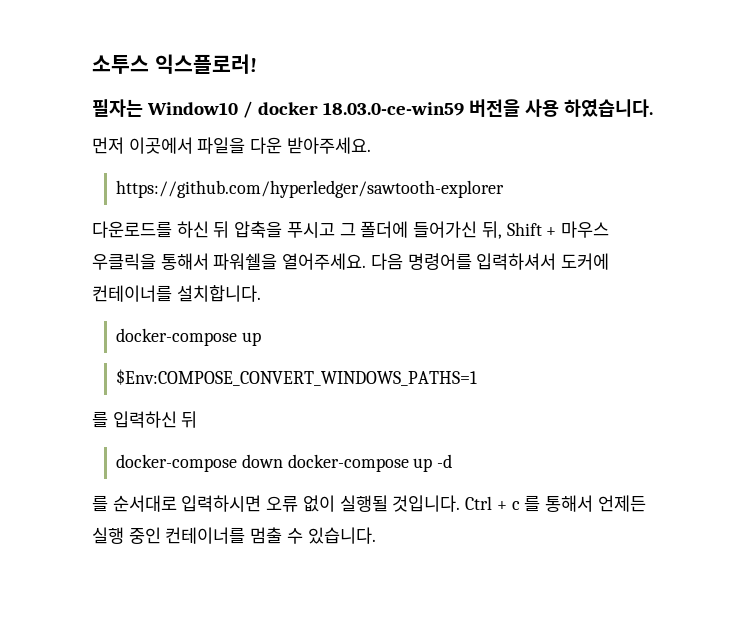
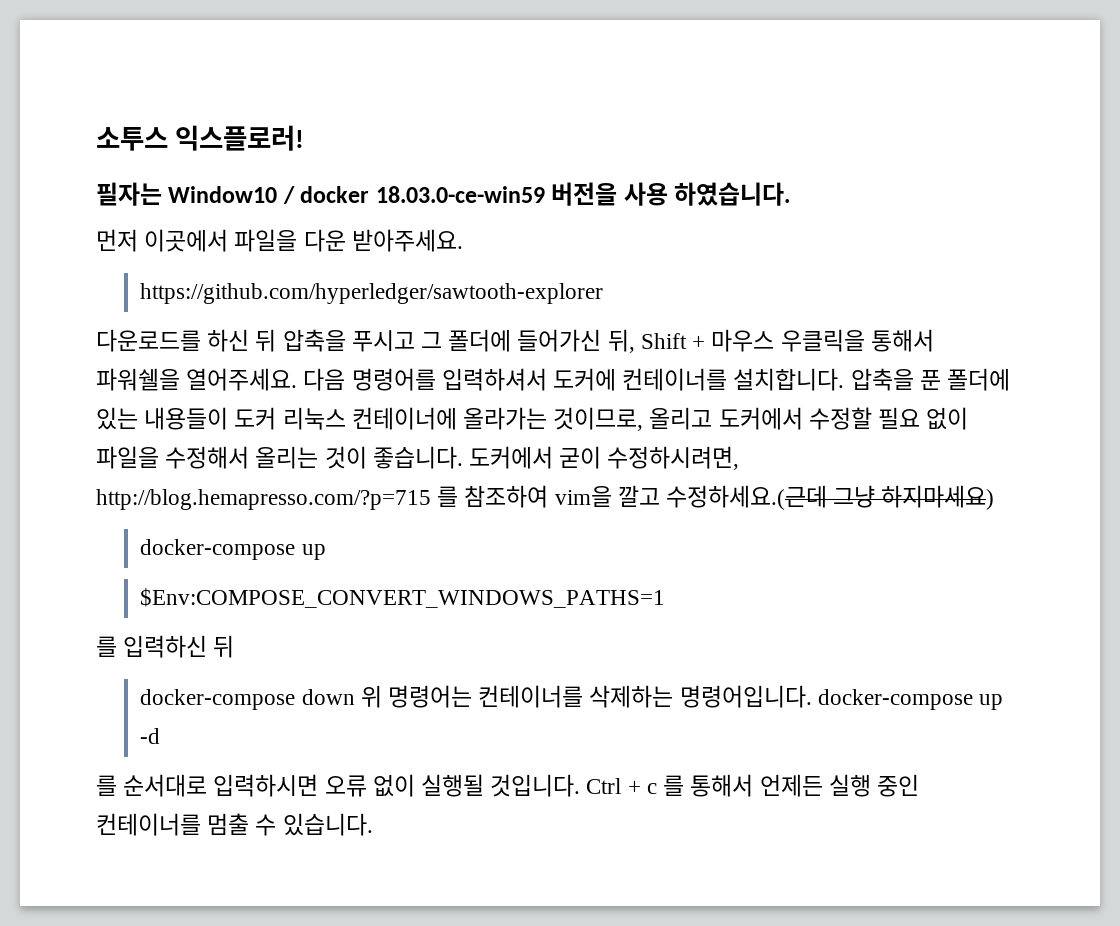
(261, 293) none -> [850,368,1011,391] [96,407,969,431] [96,446,740,470] [96,485,995,510] 압축을 푼 폴더에 있는 내용들이 도커 리눅스 컨테이너에 올라가는 것이므로, 올리고 도커에서 수정할 필요 없이 파일을 수정해서 올리는 것이 좋습니다. 도커에서 굳이 수정하시려면, http://blog.hemapresso.com/?p=715 를 참조하여 vim을 깔고 수정하세요.(근데 그냥 하지마세요)
(283, 461) none -> [360,685,812,708] 위 명령어는 컨테이너를 삭제하는 명령어입니다.

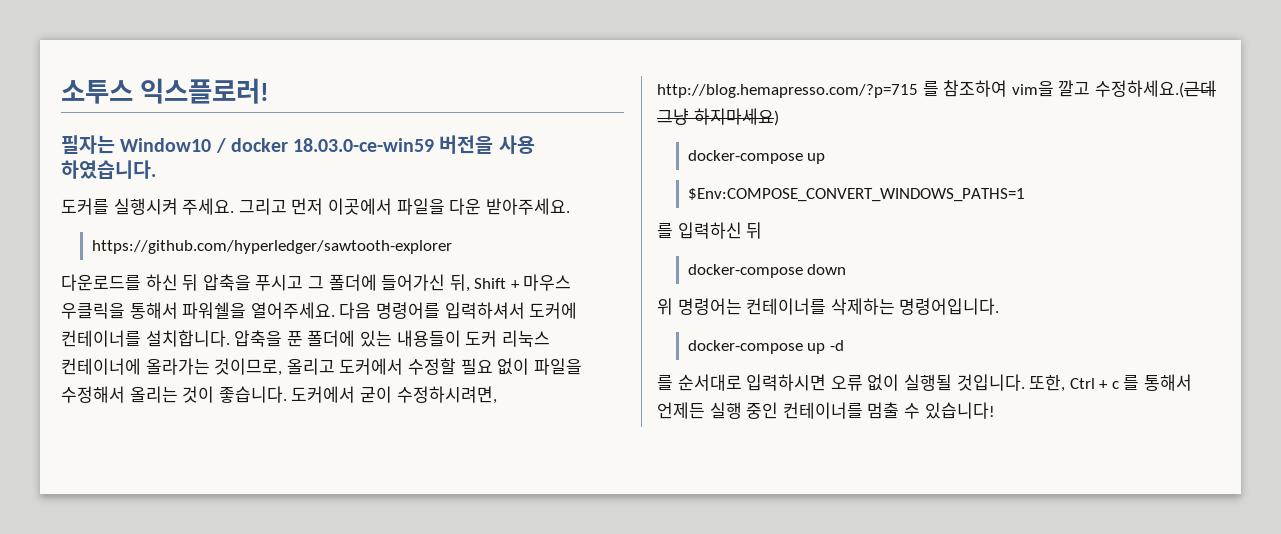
(791, 194) none -> [61,198,287,215] 도커를 실행시켜 주세요. 그리고
(355, 697) none -> (847, 269) //
(812, 696) none -> (1000, 306) //
(581, 785) none -> [1029,375,1066,392] 또한,
[282,813,373,836] 있습니다. -> [924,402,995,419] 있습니다!

